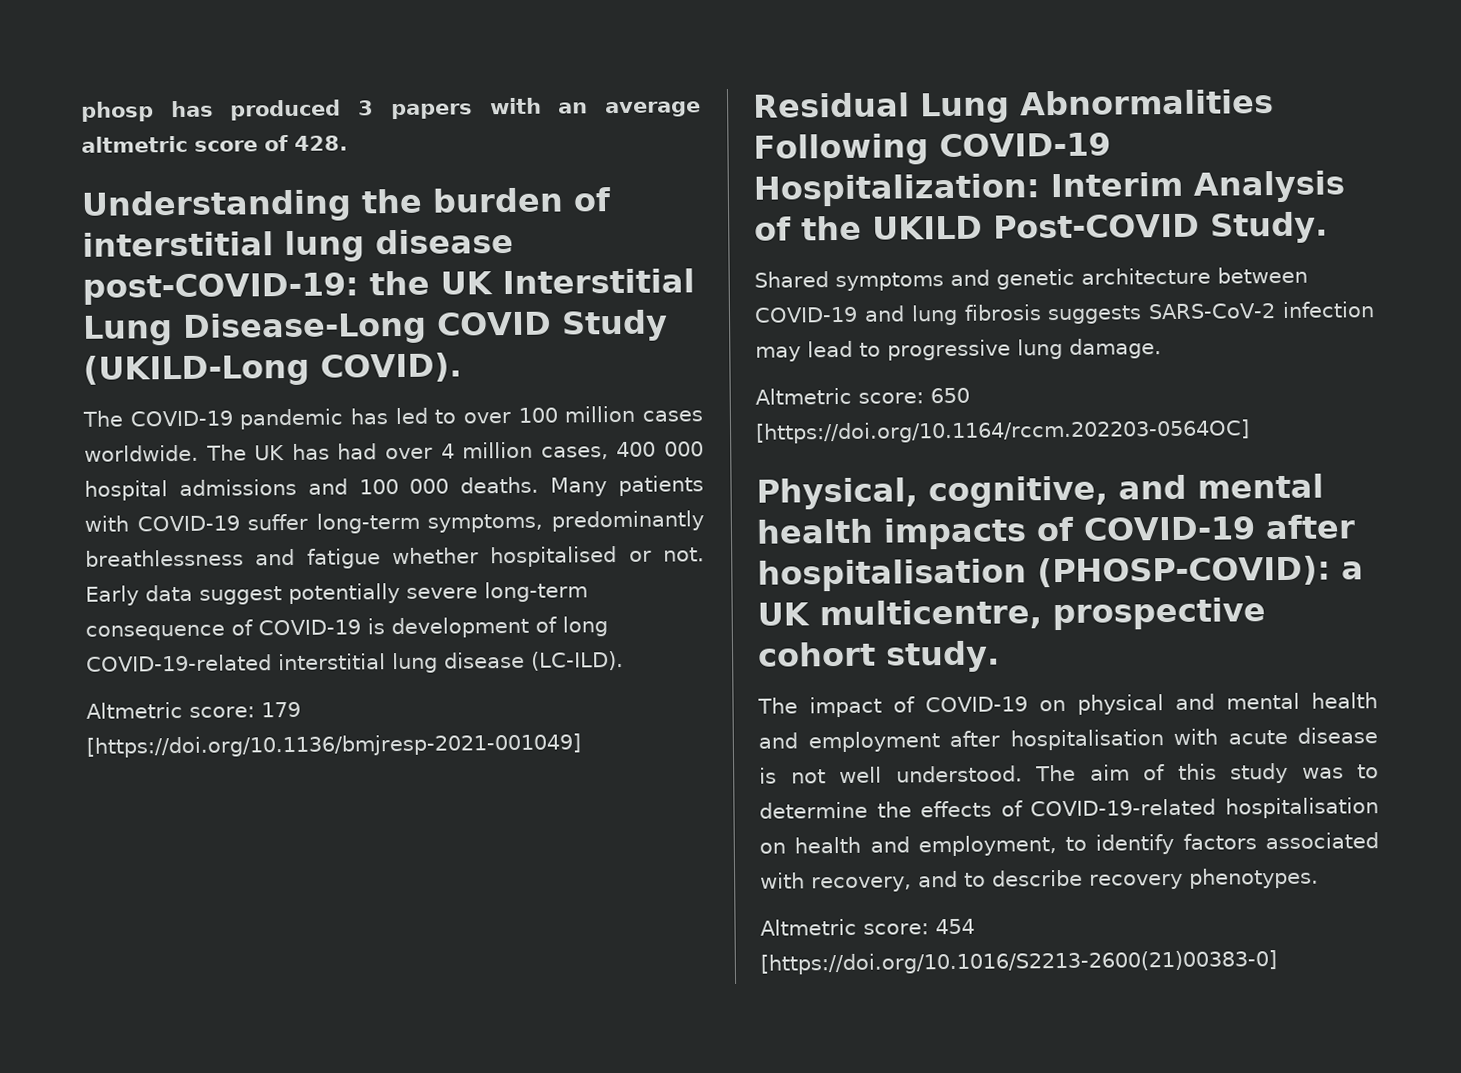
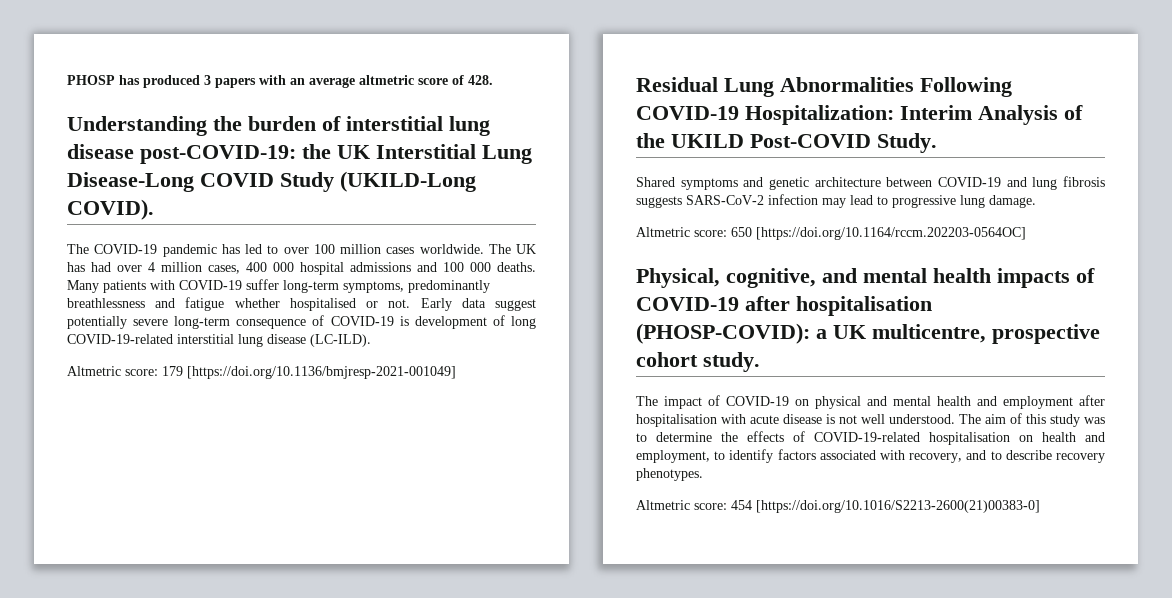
[81,101,154,122] phosp -> [67,75,115,85] PHOSP

